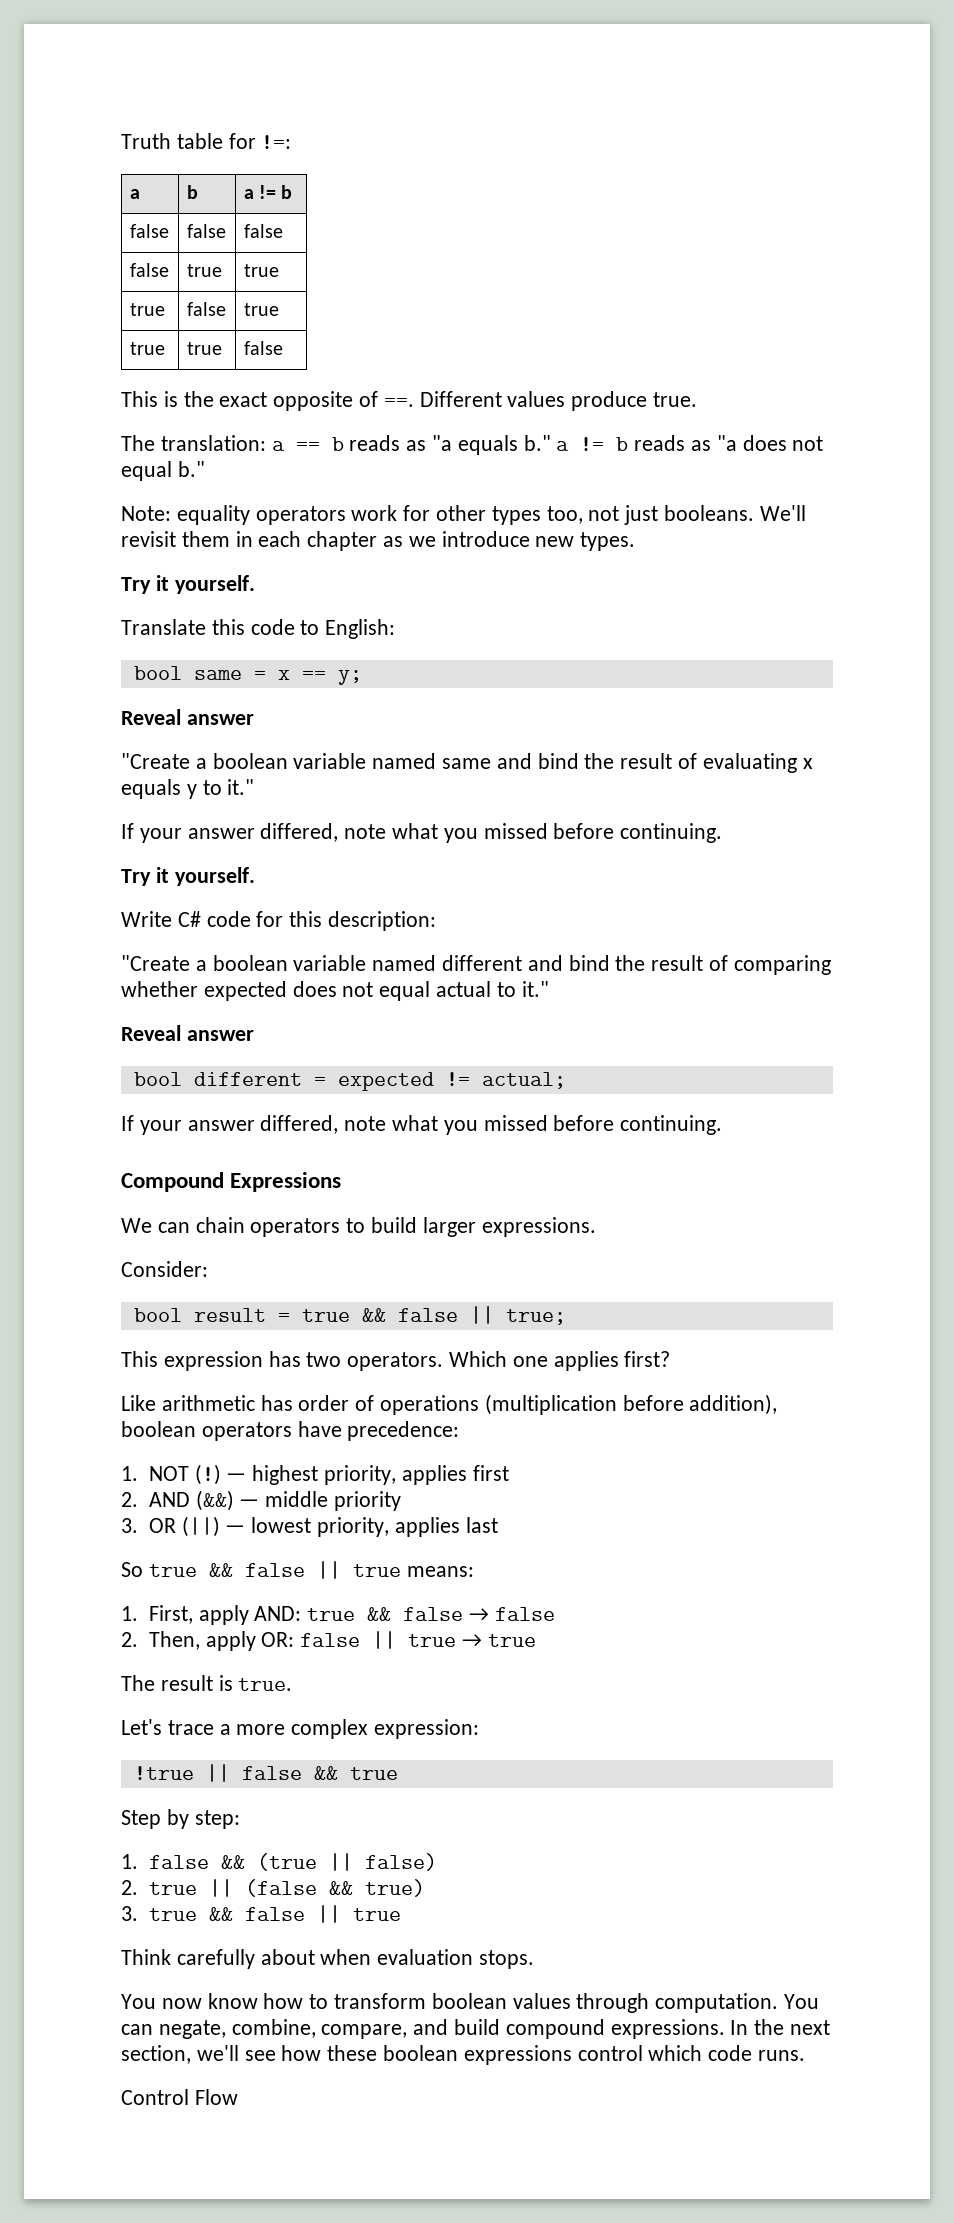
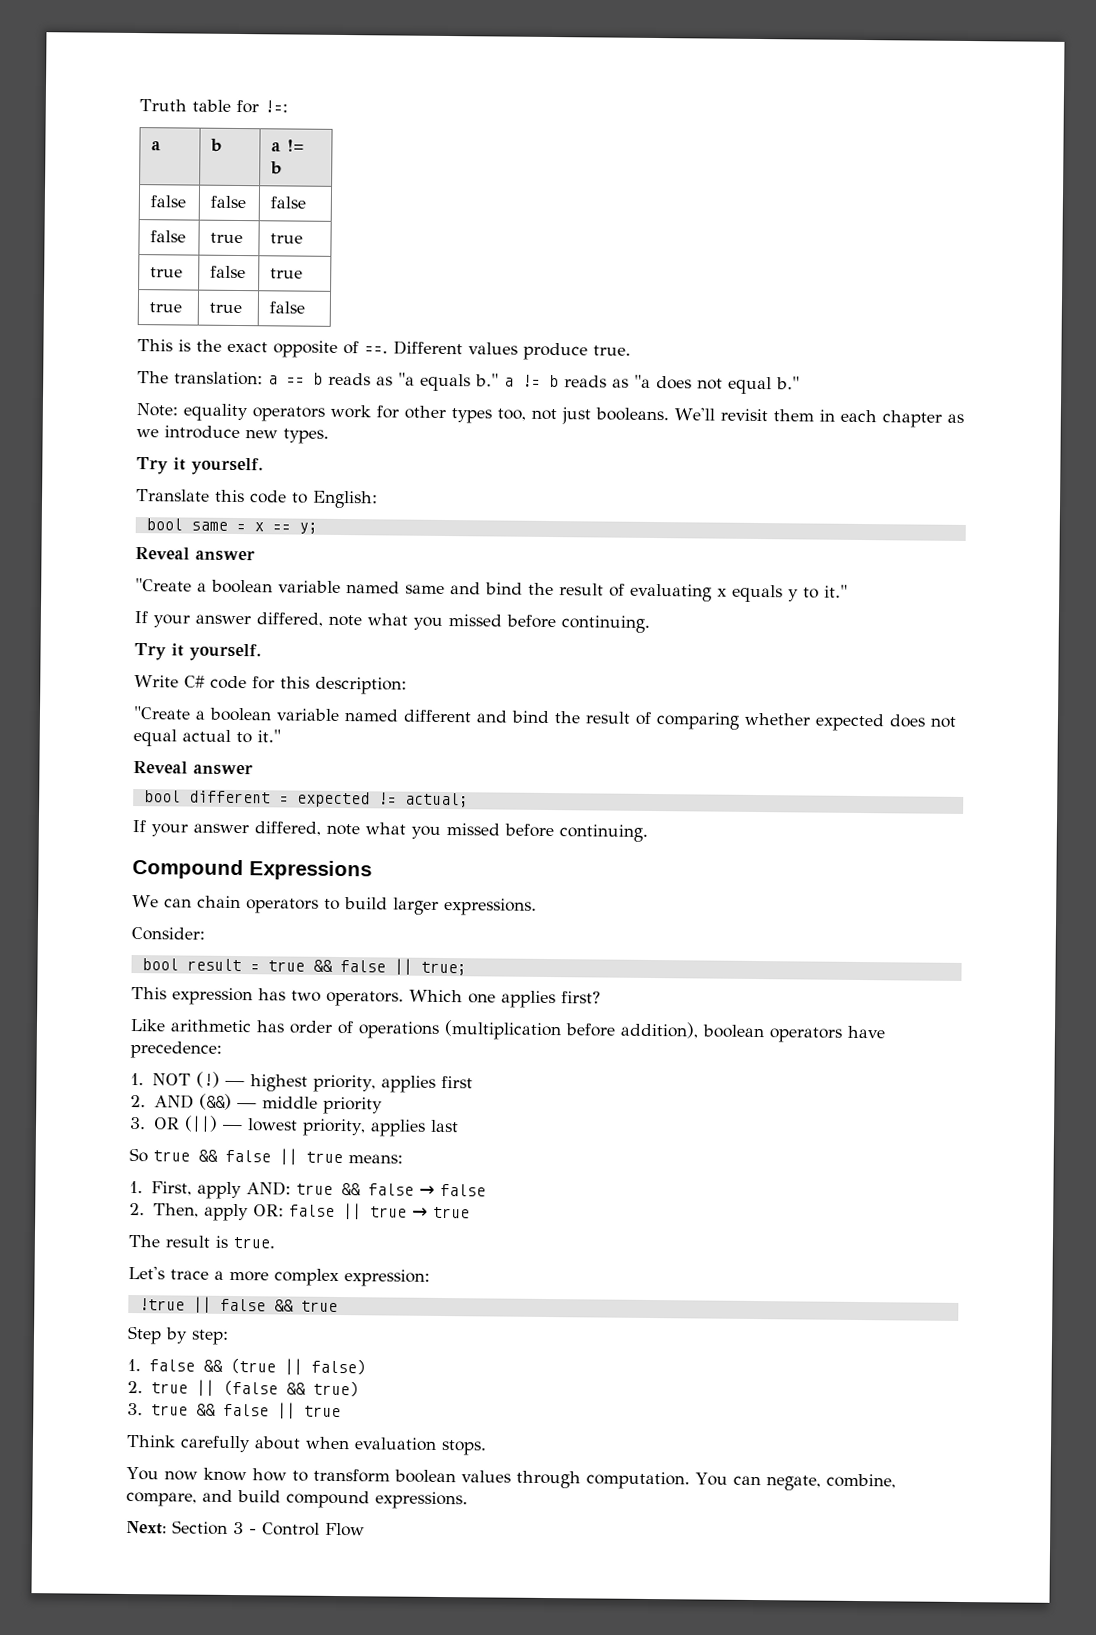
[730,2019,831,2035] [121,2045,806,2065] In the next section, we'll see how these boolean expressions control which code runs. // -> [126,1520,257,1535] // Next: Section 3 -

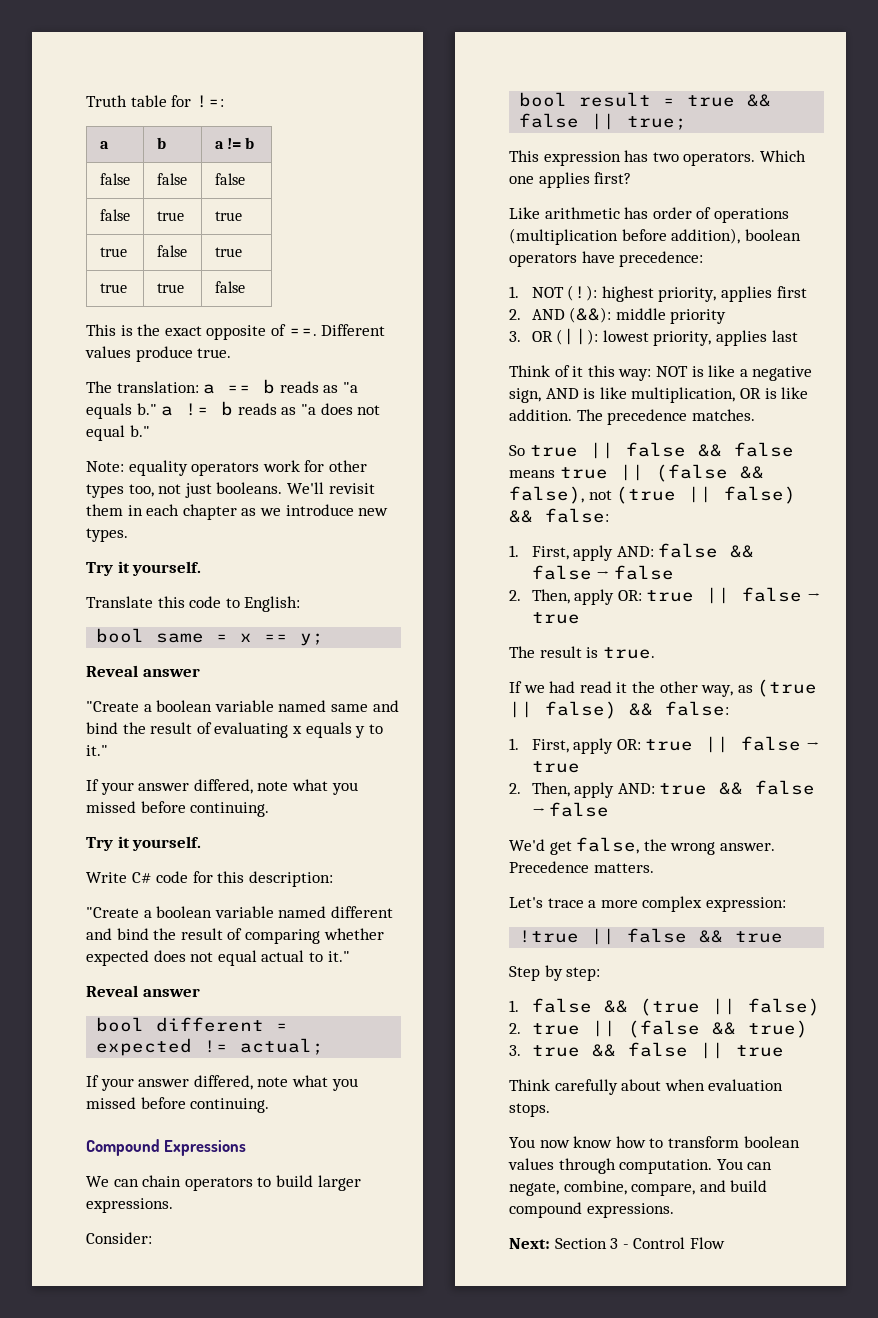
[195,1071,245,1088] (!) — -> [567,285,598,301] (!):
[198,1093,257,1110] (&&) — -> [569,307,612,323] (&&):
[183,1115,243,1132] (||) — -> [556,328,599,345] (||):
[129,1148,403,1165] So true && false || true means: -> [509,365,813,381] [509,387,809,403] [509,409,755,425] [509,442,794,459] [509,464,764,482] [509,486,797,504] [509,508,609,523] Think of it this way: NOT is like a negative sign, AND is like multiplication, OR is like addition. The precedence matches. // So true || false && false means true || (false && false), not (true || false) && false:
[295,1183,333,1195] true -> [658,543,719,558] false
[288,1203,407,1220] false || true -> [646,587,803,604] true || false
(275, 1243) none -> [509,679,818,697] [509,701,729,719] [509,736,819,754] [531,761,580,773] [509,780,816,798] [531,802,610,817] [509,837,775,855] [509,861,654,873] // If we had read it the other way, as (true || false) && false: // 1. First, apply OR: true || false → true // 2. Then, apply AND: true && false → false // We'd get false, the wrong answer. Precedence matters.

